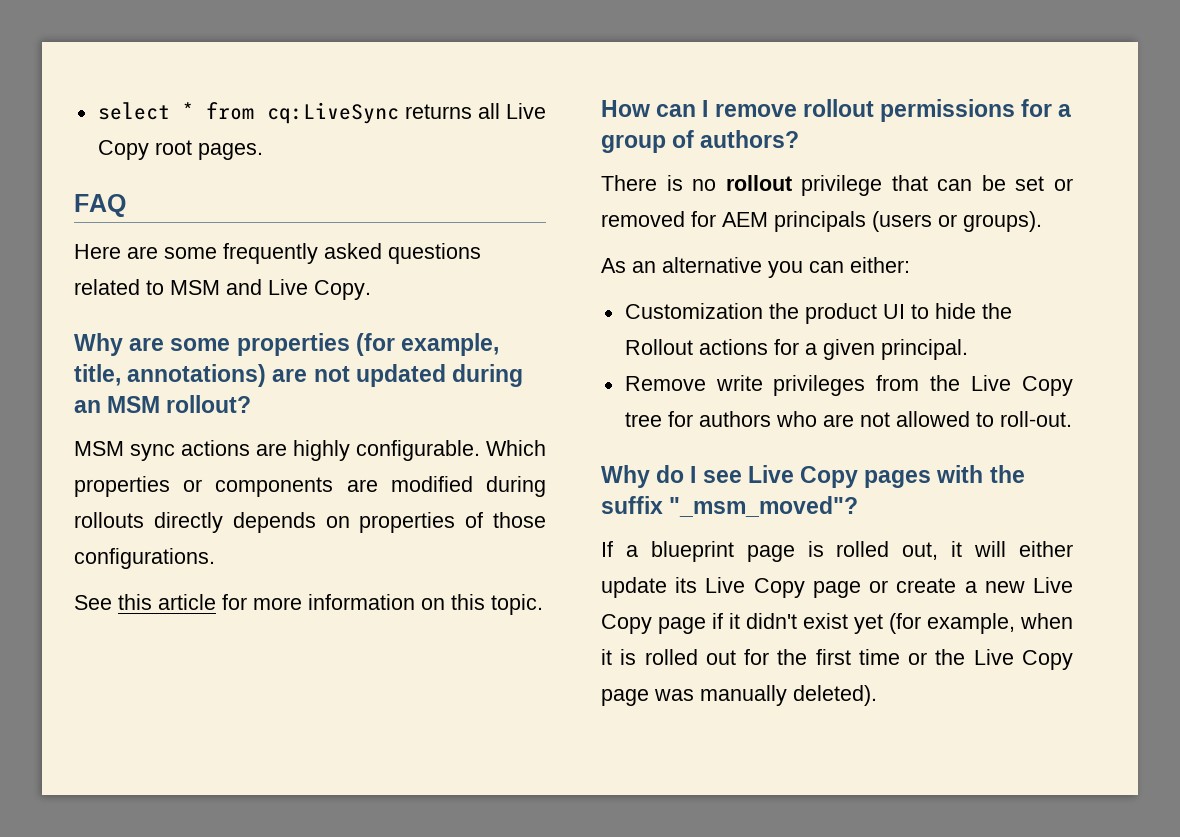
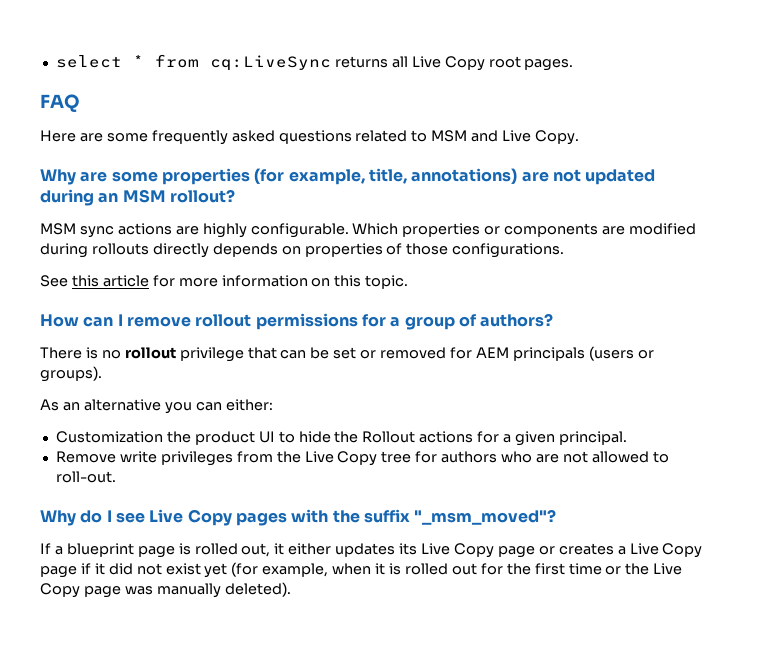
[974,541,1073,557] [601,577,667,598] will either update -> [288,543,396,557] either updates
[896,578,1025,593] create a new -> [558,543,626,555] creates a
[746,613,797,629] didn't -> [108,563,162,575] did not

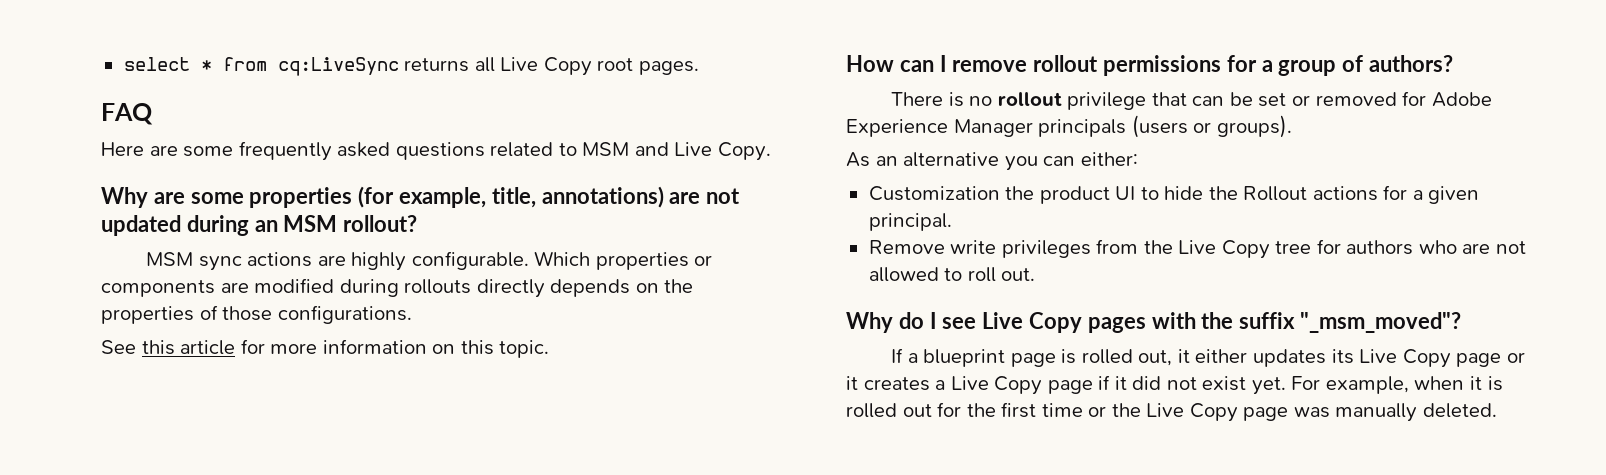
(301, 250) none -> [664,279,694,293] the
[475,347,509,358] AEM -> [1431,92,1492,107] [846,119,1033,137] Adobe Experience Manager
[55,471,116,483] roll-out. -> [967,267,1036,282] roll out.
(555, 550) none -> [846,376,858,390] it
[204,562,259,578] yet (for -> [1251,376,1321,395] yet. For
[224,582,291,597] deleted). -> [1422,403,1497,418] deleted.

